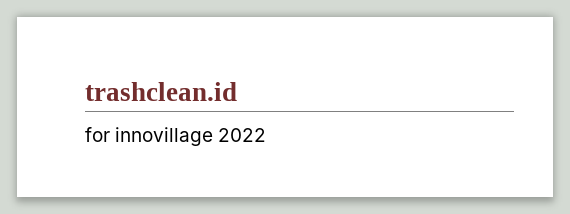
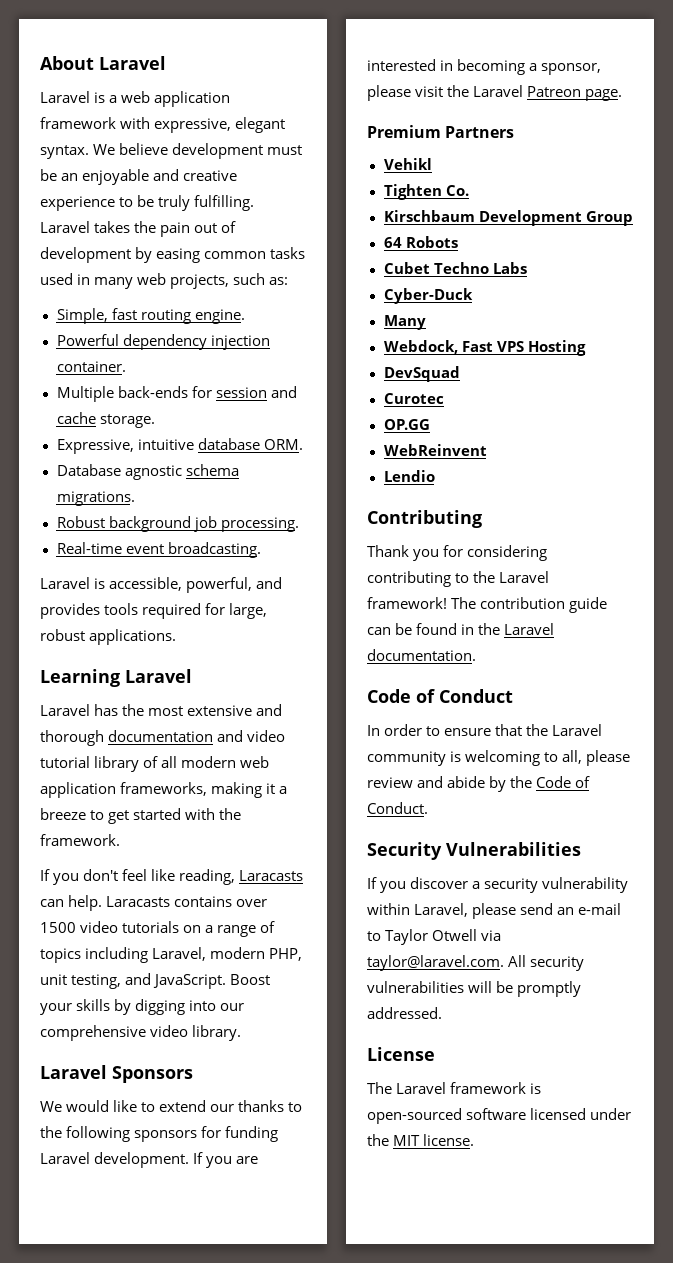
[85,82,237,101] [85,127,267,146] trashclean.id // for innovillage 2022 -> [40,56,166,70] [40,91,231,107] [40,117,286,133] [40,143,303,159] [40,169,238,185] [40,195,255,211] [40,221,237,237] [40,247,306,263] [40,273,289,289] [56,308,245,324] [56,334,270,350] [56,361,126,372] [56,386,297,402] [56,412,155,428] [56,438,303,454] [56,464,239,480] [56,491,135,506] [56,516,299,532] [56,542,261,558] [40,577,283,593] [40,603,268,619] [40,629,177,645] [40,669,192,687] [40,704,283,716] [40,730,286,746] [40,756,270,772] [40,782,288,798] [40,808,242,824] [40,834,120,846] [40,869,304,885] [40,895,268,911] [40,921,276,937] [40,947,303,963] [40,973,271,989] [40,999,245,1015] [40,1025,242,1041] [40,1065,193,1083] [40,1100,303,1112] [40,1126,279,1142] [40,1152,259,1168] [367,59,602,75] [367,85,623,101] [367,125,515,138] [383,158,432,170] [383,184,469,200] [383,210,633,226] [383,236,458,248] [383,262,527,274] [383,288,473,304] [383,315,426,330] [383,340,586,356] [383,366,460,382] [383,393,444,404] [383,419,431,430] [383,444,487,456] [383,470,435,482] [367,510,482,528] [367,545,548,561] [367,571,550,587] [367,597,608,613] [367,623,555,635] [367,649,476,661] [367,689,513,703] [367,724,603,736] [367,750,631,766] [367,776,591,792] [367,802,428,814] [367,842,581,860] [367,877,629,893] [367,903,622,919] [367,929,502,945] [367,955,585,971] [367,981,582,997] [367,1007,442,1019] [367,1047,435,1061] [367,1082,542,1094] [367,1108,632,1124] [367,1134,475,1146] About Laravel // Laravel is a web application framework with expressive, elegant syntax. We believe development must be an enjoyable and creative experience to be truly fulfilling. Laravel takes the pain out of development by easing common tasks used in many web projects, such as: // Simple, fast routing engine. // Powerful dependency injection container. // Multiple back-ends for session and cache storage. // Expressive, intuitive database ORM. // Database agnostic schema migrations. // Robust background job processing. // Real-time event broadcasting. // Laravel is accessible, powerful, and provides tools required for large, robust applications. // Learning Laravel // Laravel has the most extensive and thorough documentation and video tutorial library of all modern web application frameworks, making it a breeze to get started with the framework. // If you don't feel like reading, Laracasts can help. Laracasts contains over 1500 video tutorials on a range of topics including Laravel, modern PHP, unit testing, and JavaScript. Boost your skills by digging into our comprehensive video library. // Laravel Sponsors // We would like to extend our thanks to the following sponsors for funding Laravel development. If you are interested in becoming a sponsor, please visit the Laravel Patreon page. // Premium Partners // Vehikl // Tighten Co. // Kirschbaum Development Group // 64 Robots // Cubet Techno Labs // Cyber-Duck // Many // Webdock, Fast VPS Hosting // DevSquad // Curotec // OP.GG // WebReinvent // Lendio // Contributing // Thank you for considering contributing to the Laravel framework! The contribution guide can be found in the Laravel documentation. // Code of Conduct // In order to ensure that the Laravel community is welcoming to all, please review and abide by the Code of Conduct. // Security Vulnerabilities // If you discover a security vulnerability within Laravel, please send an e-mail to Taylor Otwell via taylor@laravel.com. All security vulnerabilities will be promptly addressed. // License // The Laravel framework is open-sourced software licensed under the MIT license.

